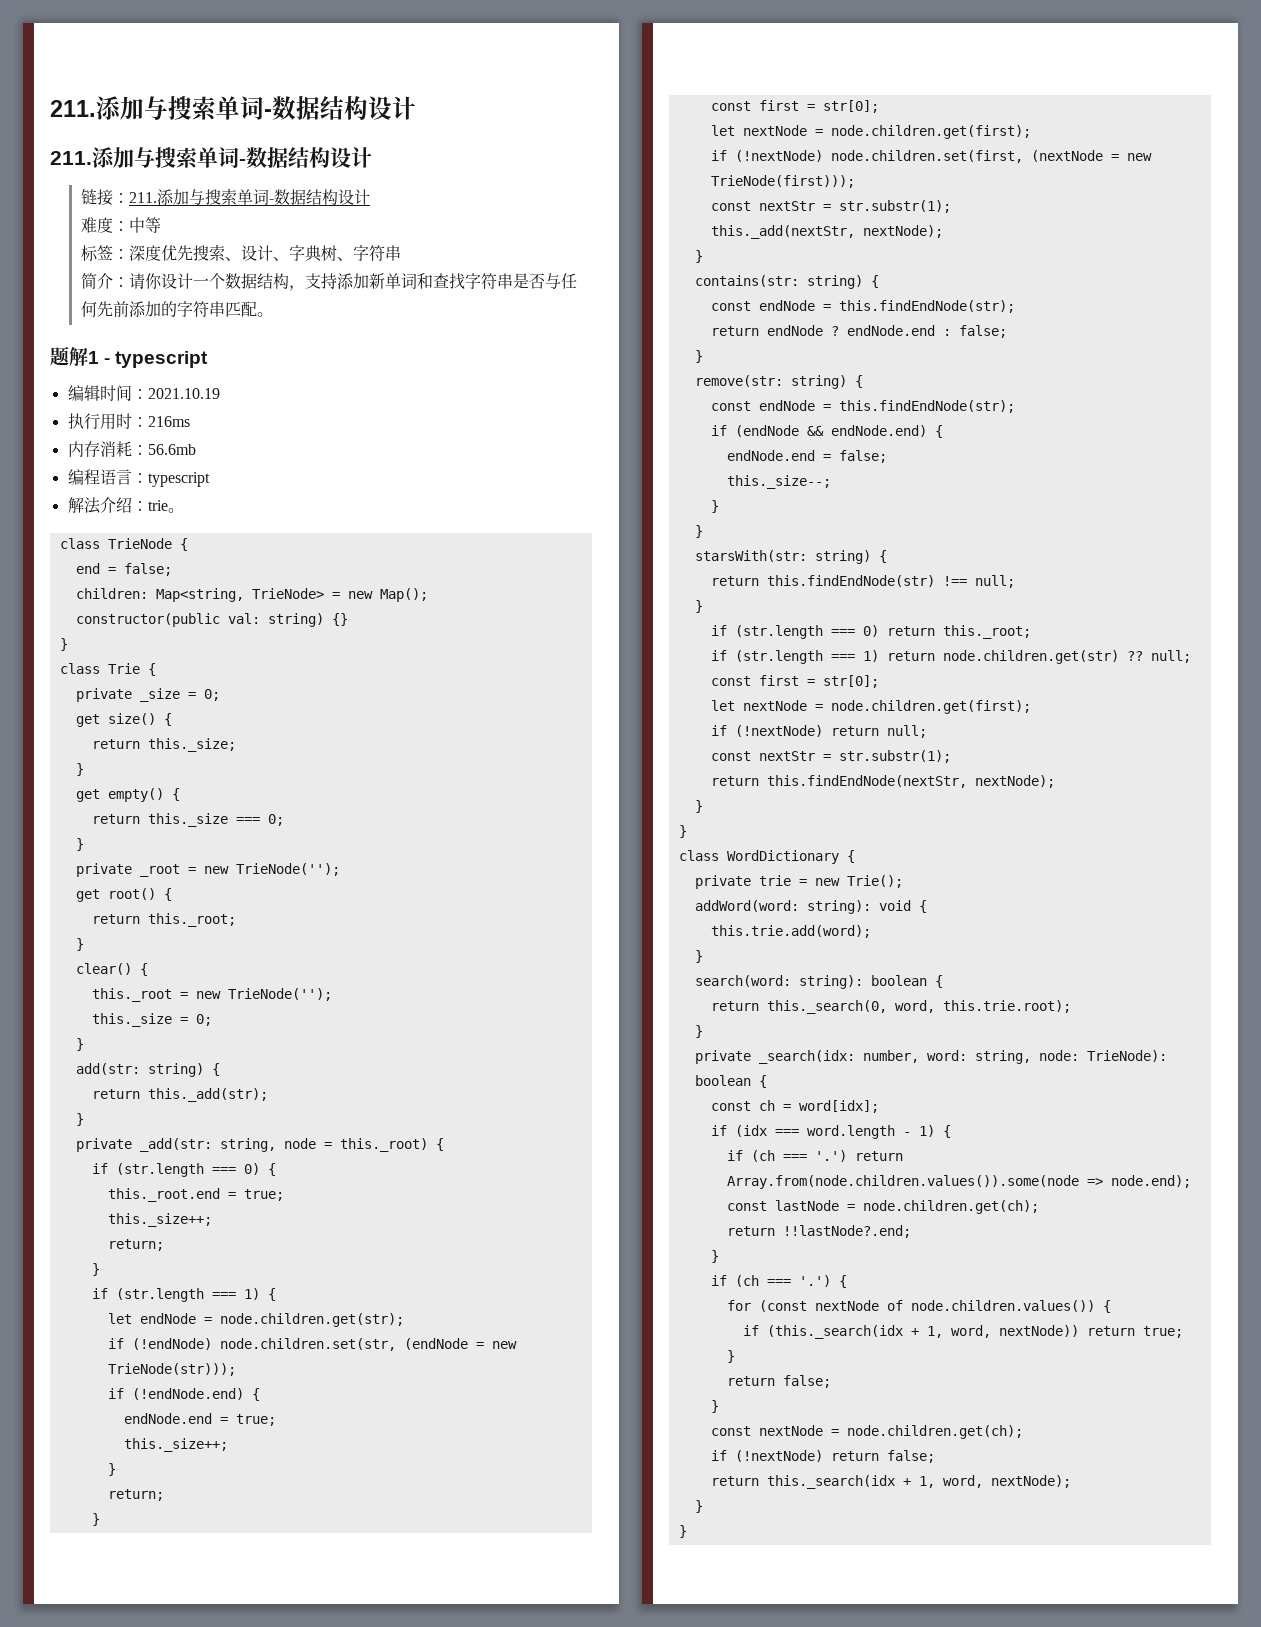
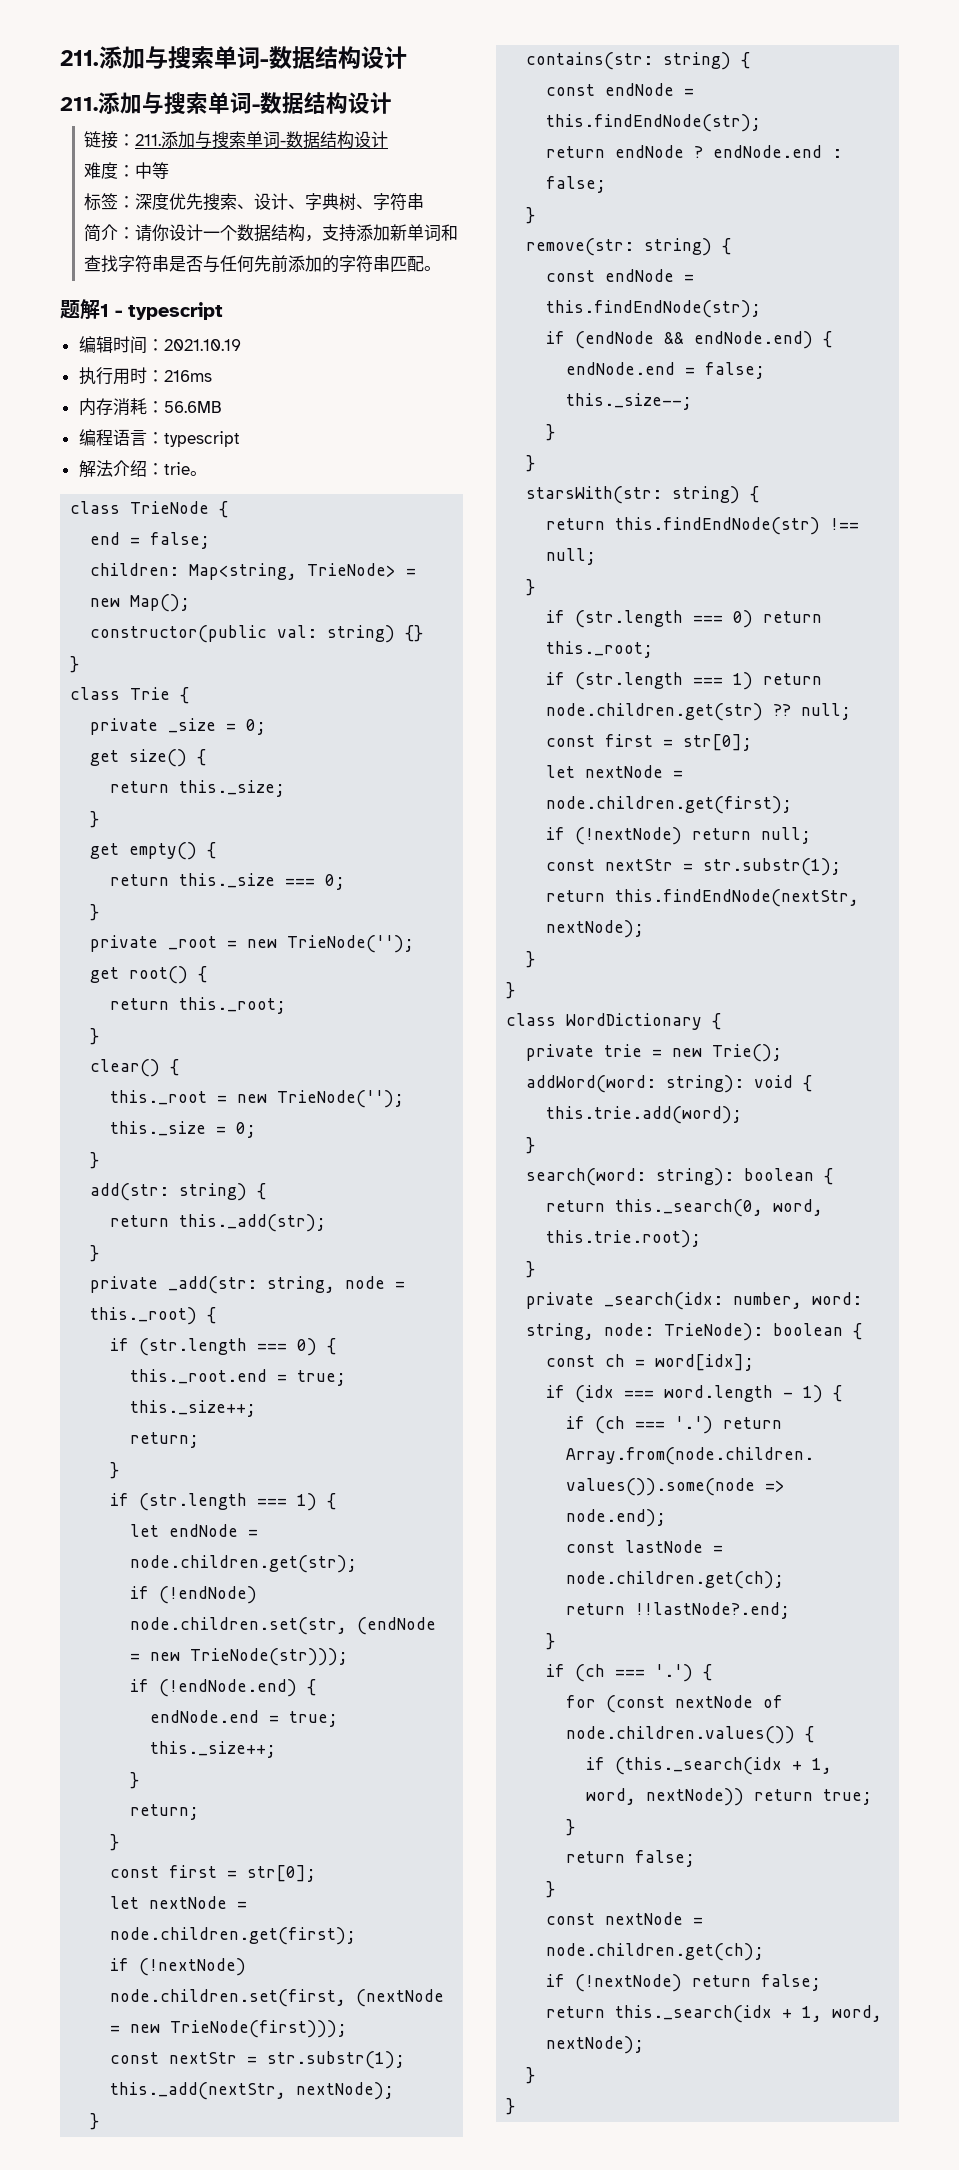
[147,444,196,455] 56.6mb -> [163,401,222,413] 56.6MB

